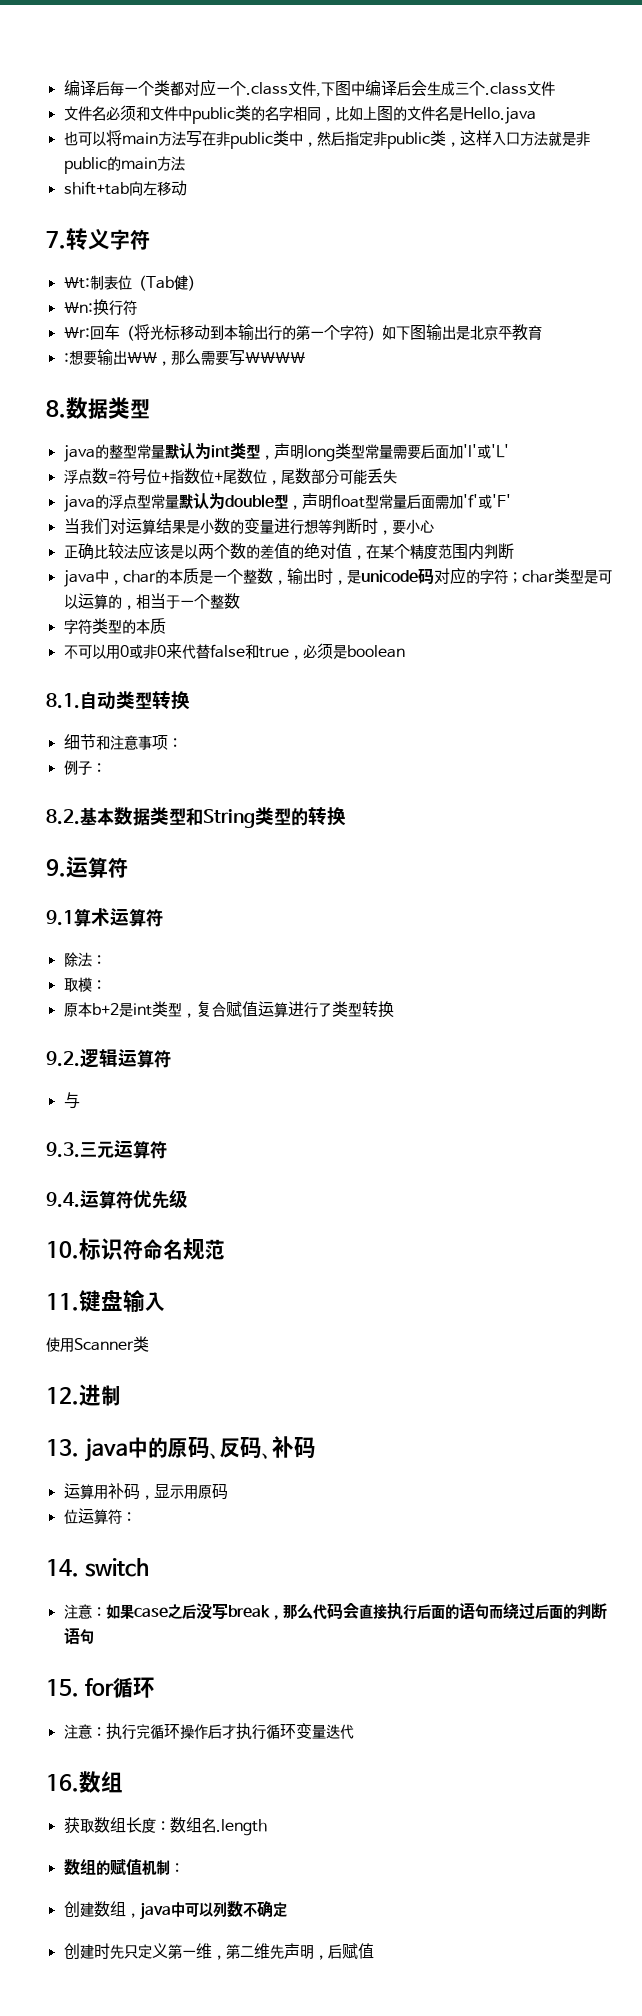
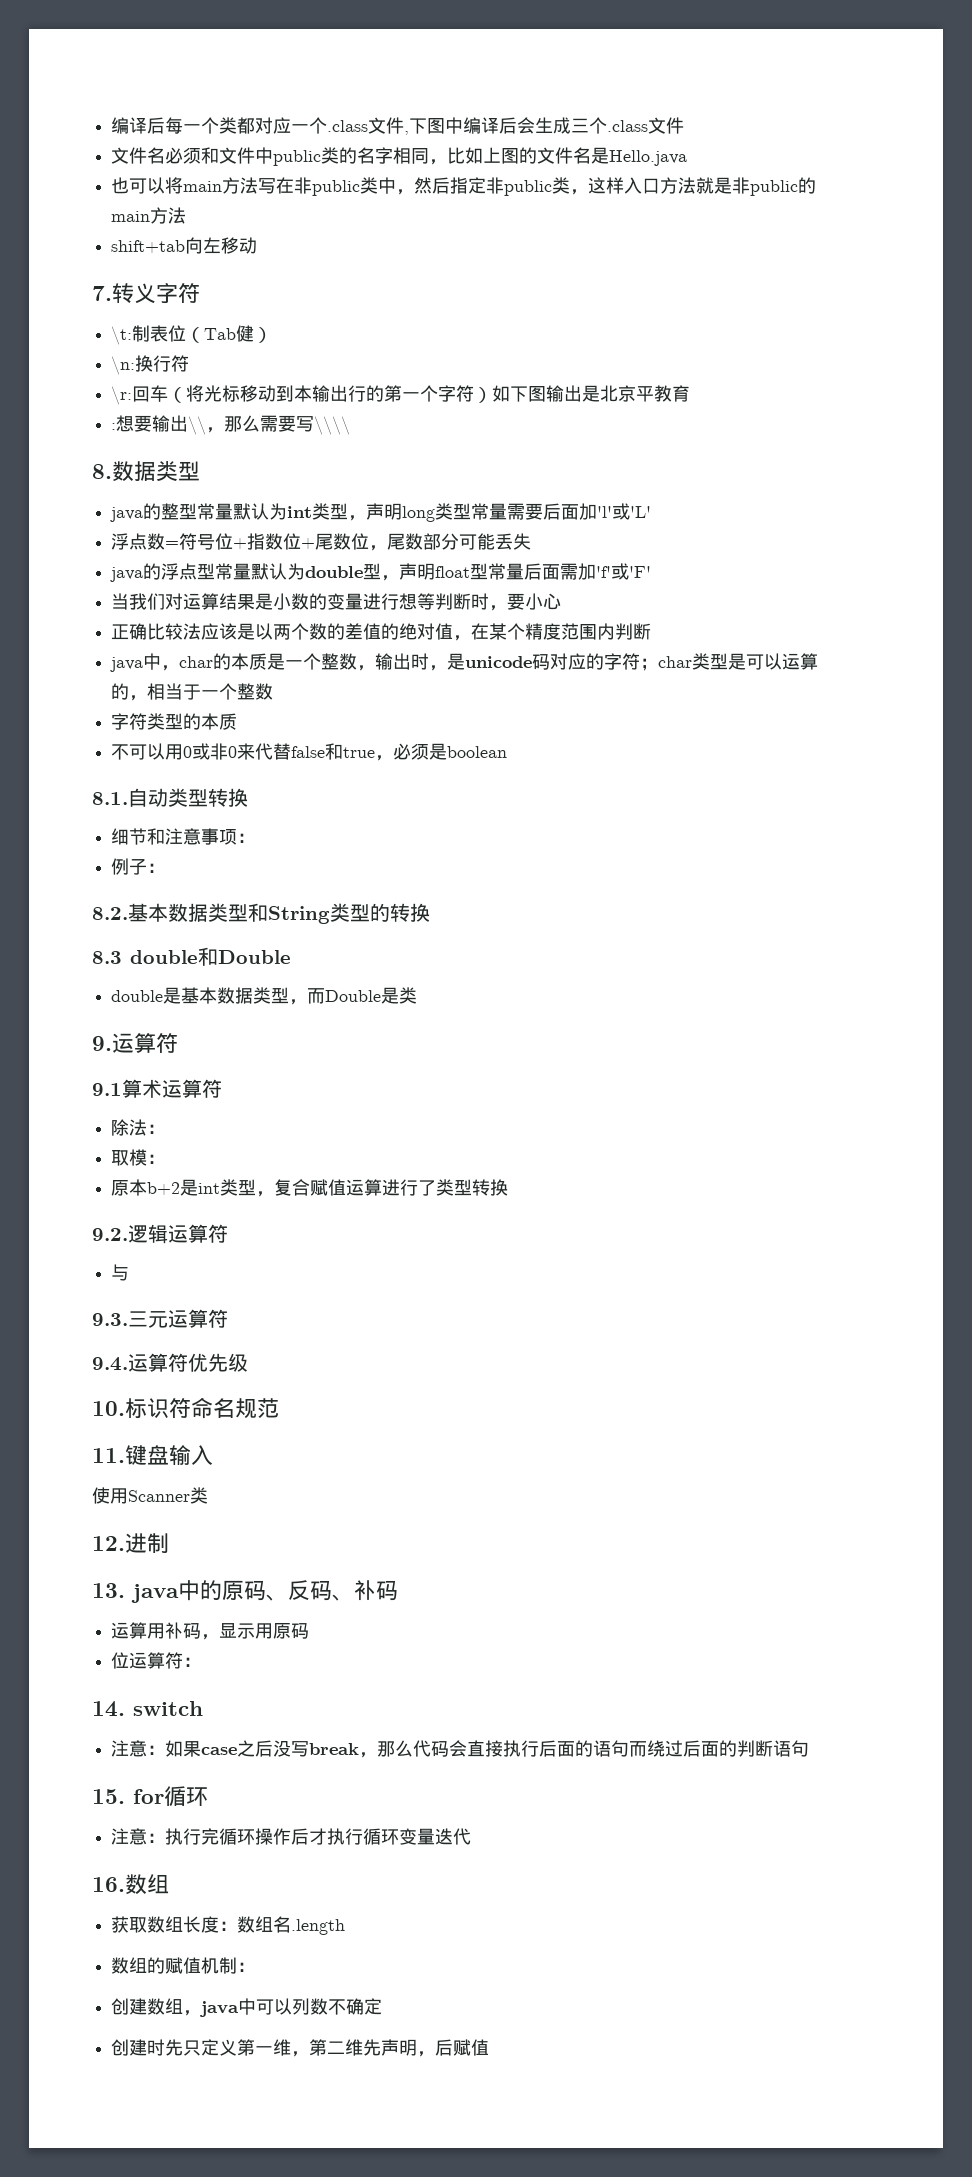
(346, 816) none -> [92,947,291,966] [111,987,418,1005] // 8.3 double和Double // double是基本数据类型，而Double是类

